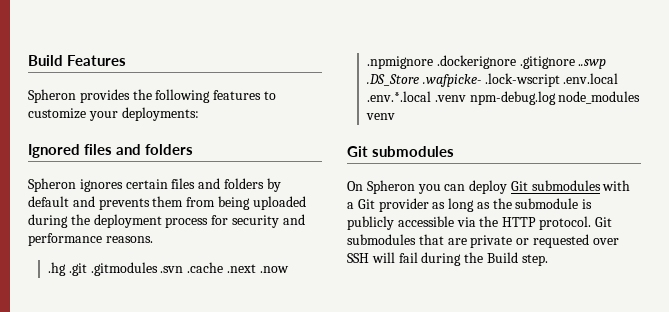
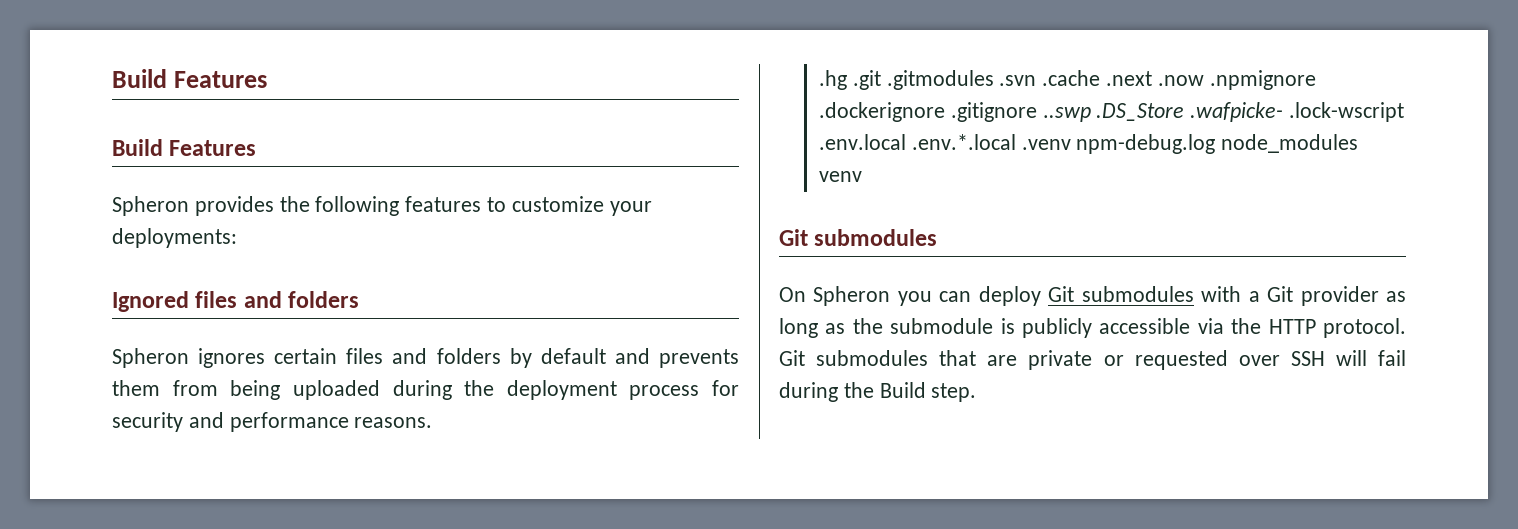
[28,55,126,66] Build Features -> [112,69,268,88] [112,139,257,156] Build Features // Build Features

